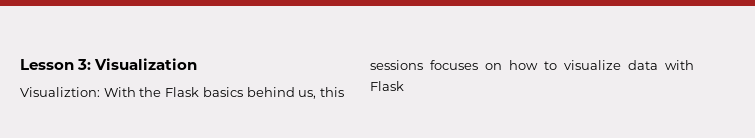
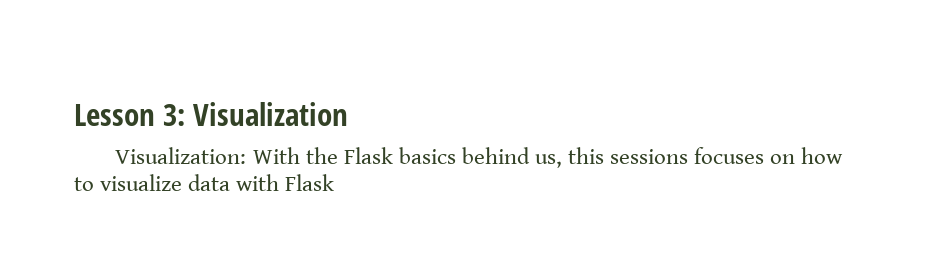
[20,87,100,97] Visualiztion: -> [115,147,247,164] Visualization:

